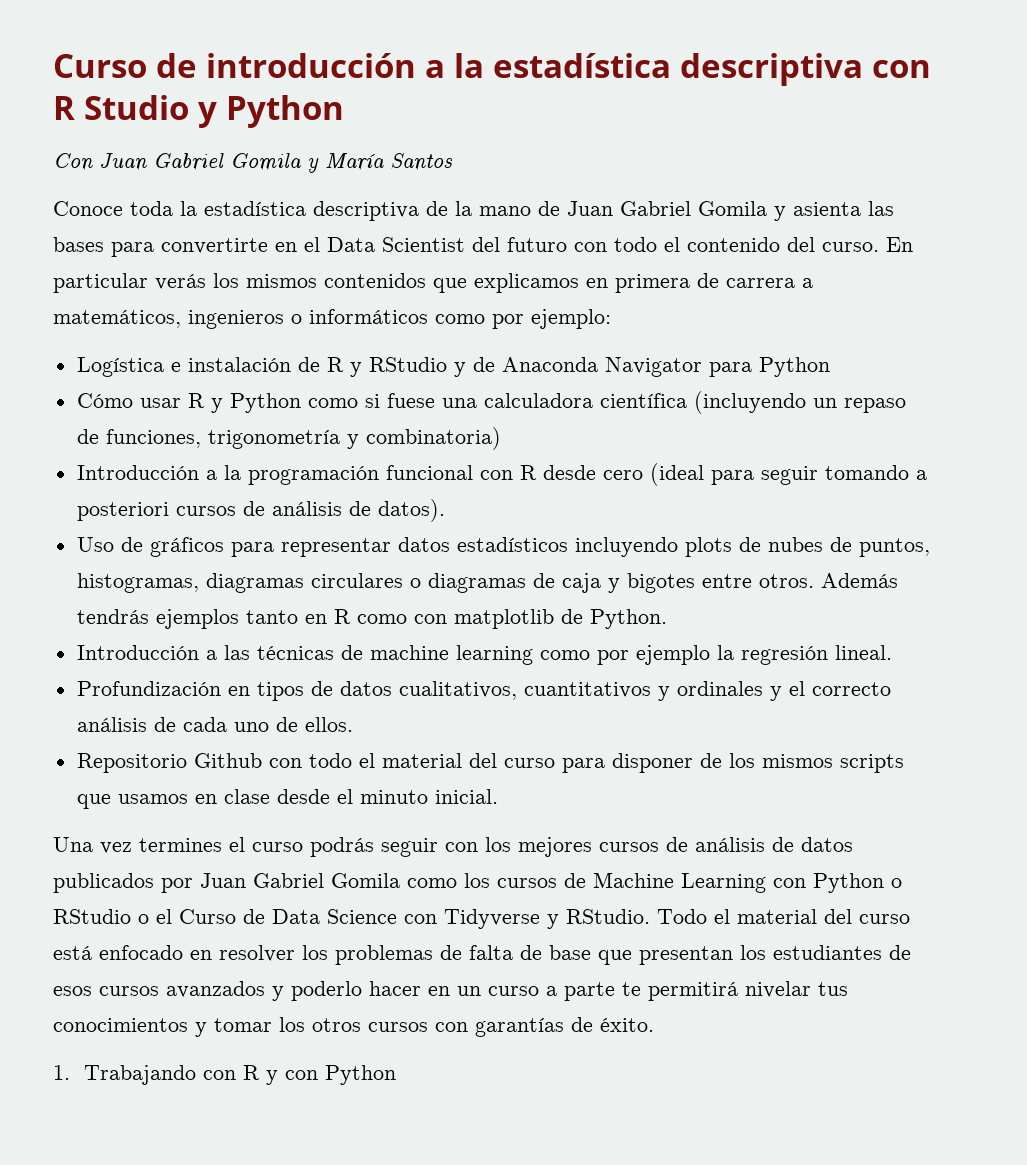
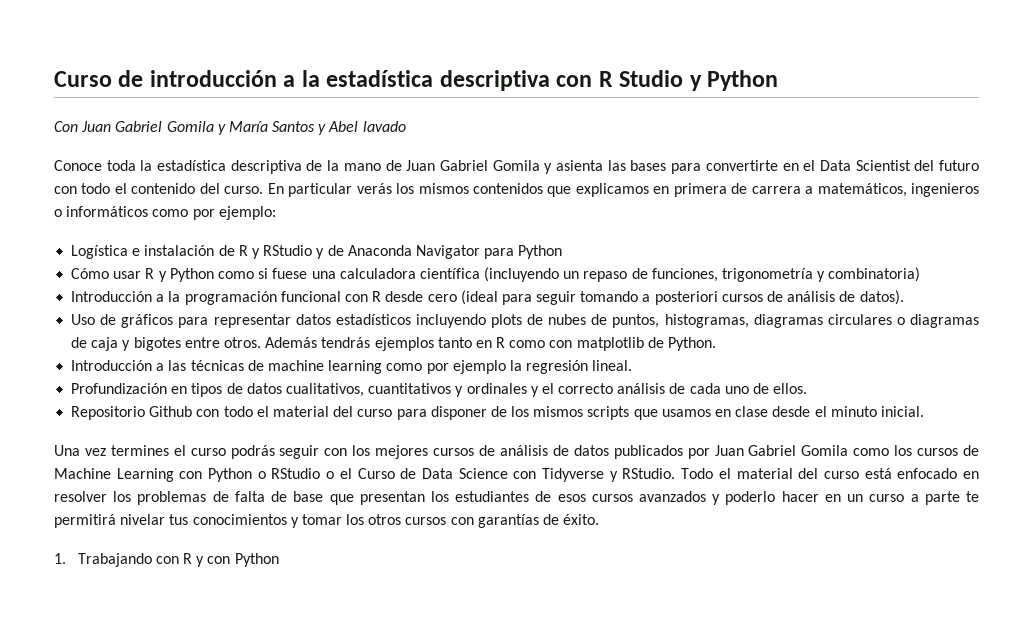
(453, 162) none -> [318,121,406,135] y Abel lavado

